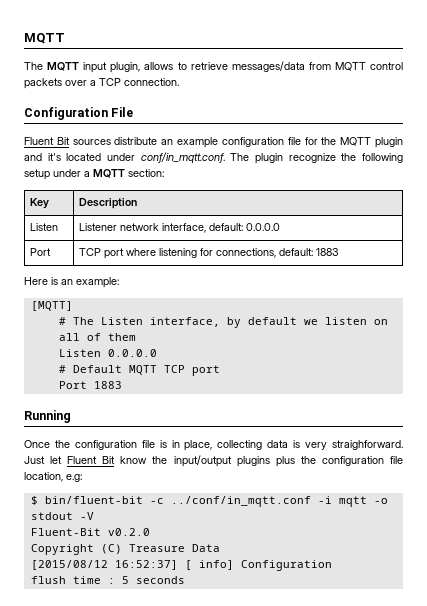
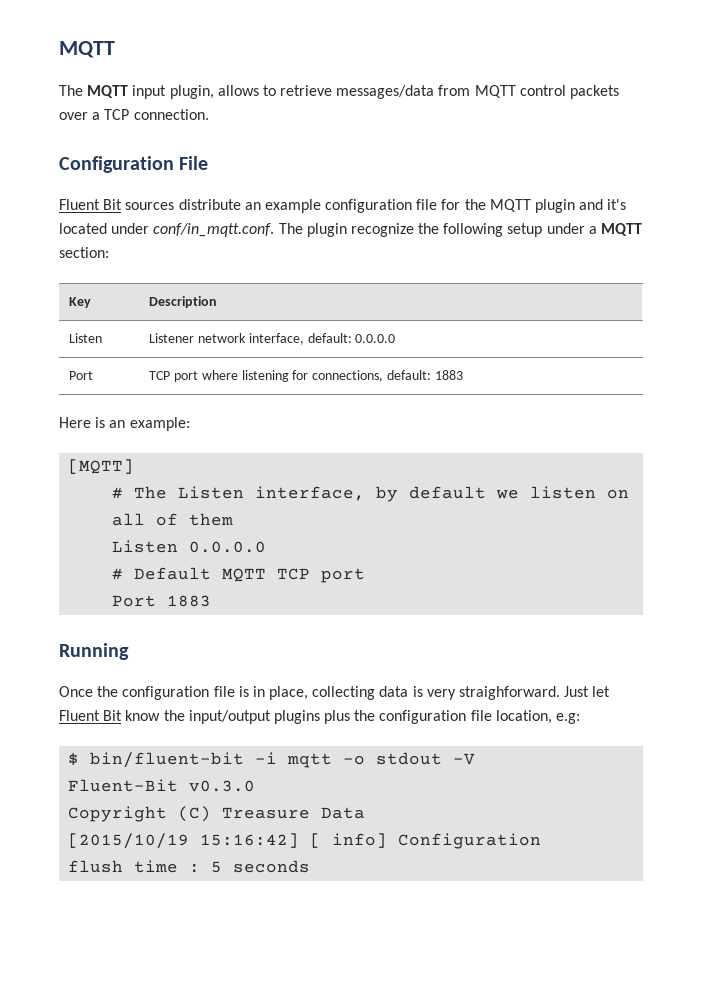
[149,496,311,507] -c ../conf/in_mqtt.conf -> (245, 760) none
[107,528,150,536] v0.2.0 -> [189,780,256,792] v0.3.0
[30,560,178,570] [2015/08/12 16:52:37] -> [68,833,300,849] [2015/10/19 15:16:42]

